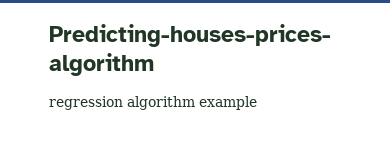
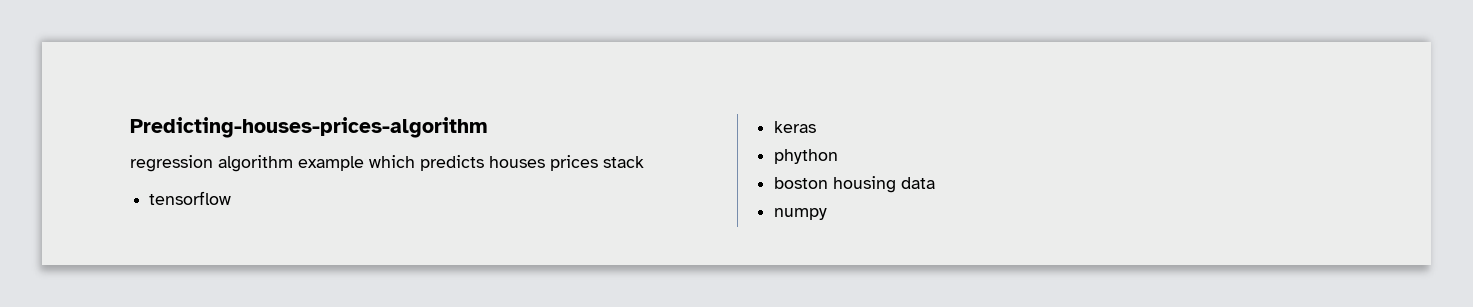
(257, 103) none -> [369,155,644,171] [149,191,232,205] [774,121,817,133] [774,149,839,164] [774,176,936,193] [774,208,828,220] which predicts houses prices stack // tensorflow // keras // phython // boston housing data // numpy

